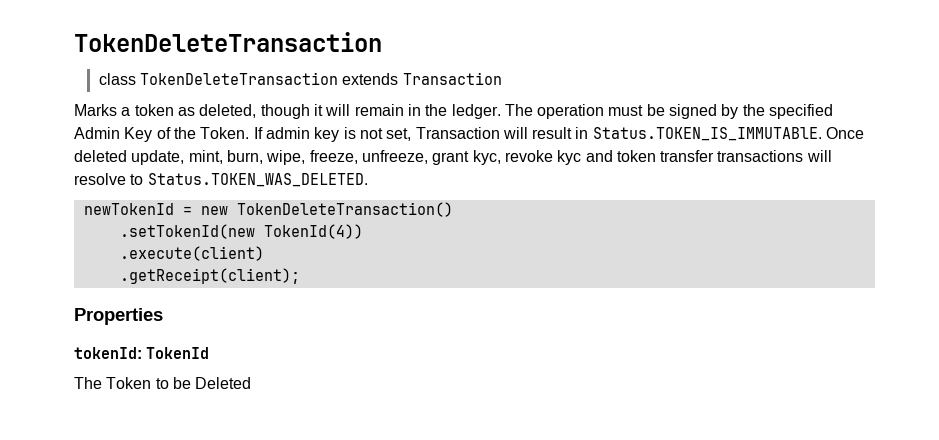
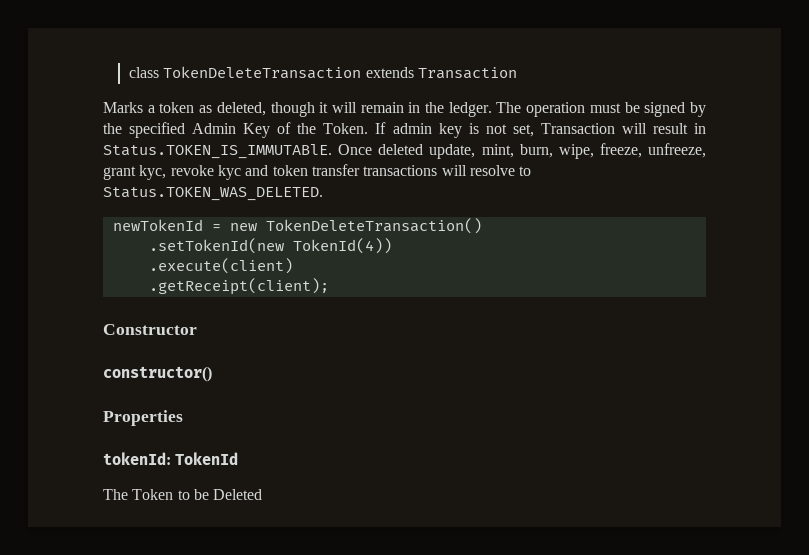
[74,32,382,52] TokenDeleteTransaction // -> (129, 72) none
(300, 276) none -> [103,324,197,335] [103,366,212,382] // Constructor // constructor()

